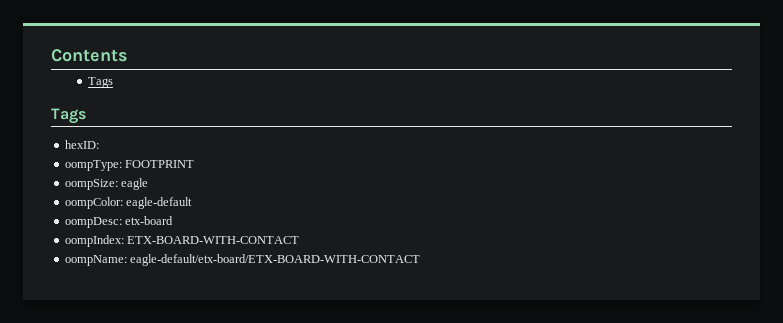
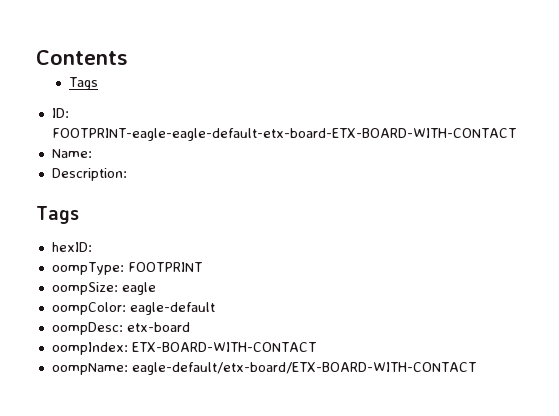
(113, 82) none -> [51,108,69,118] [51,128,516,141] [51,149,92,158] [51,168,127,181] // ID: FOOTPRINT-eagle-eagle-default-etx-board-ETX-BOARD-WITH-CONTACT // Name: // Description:

